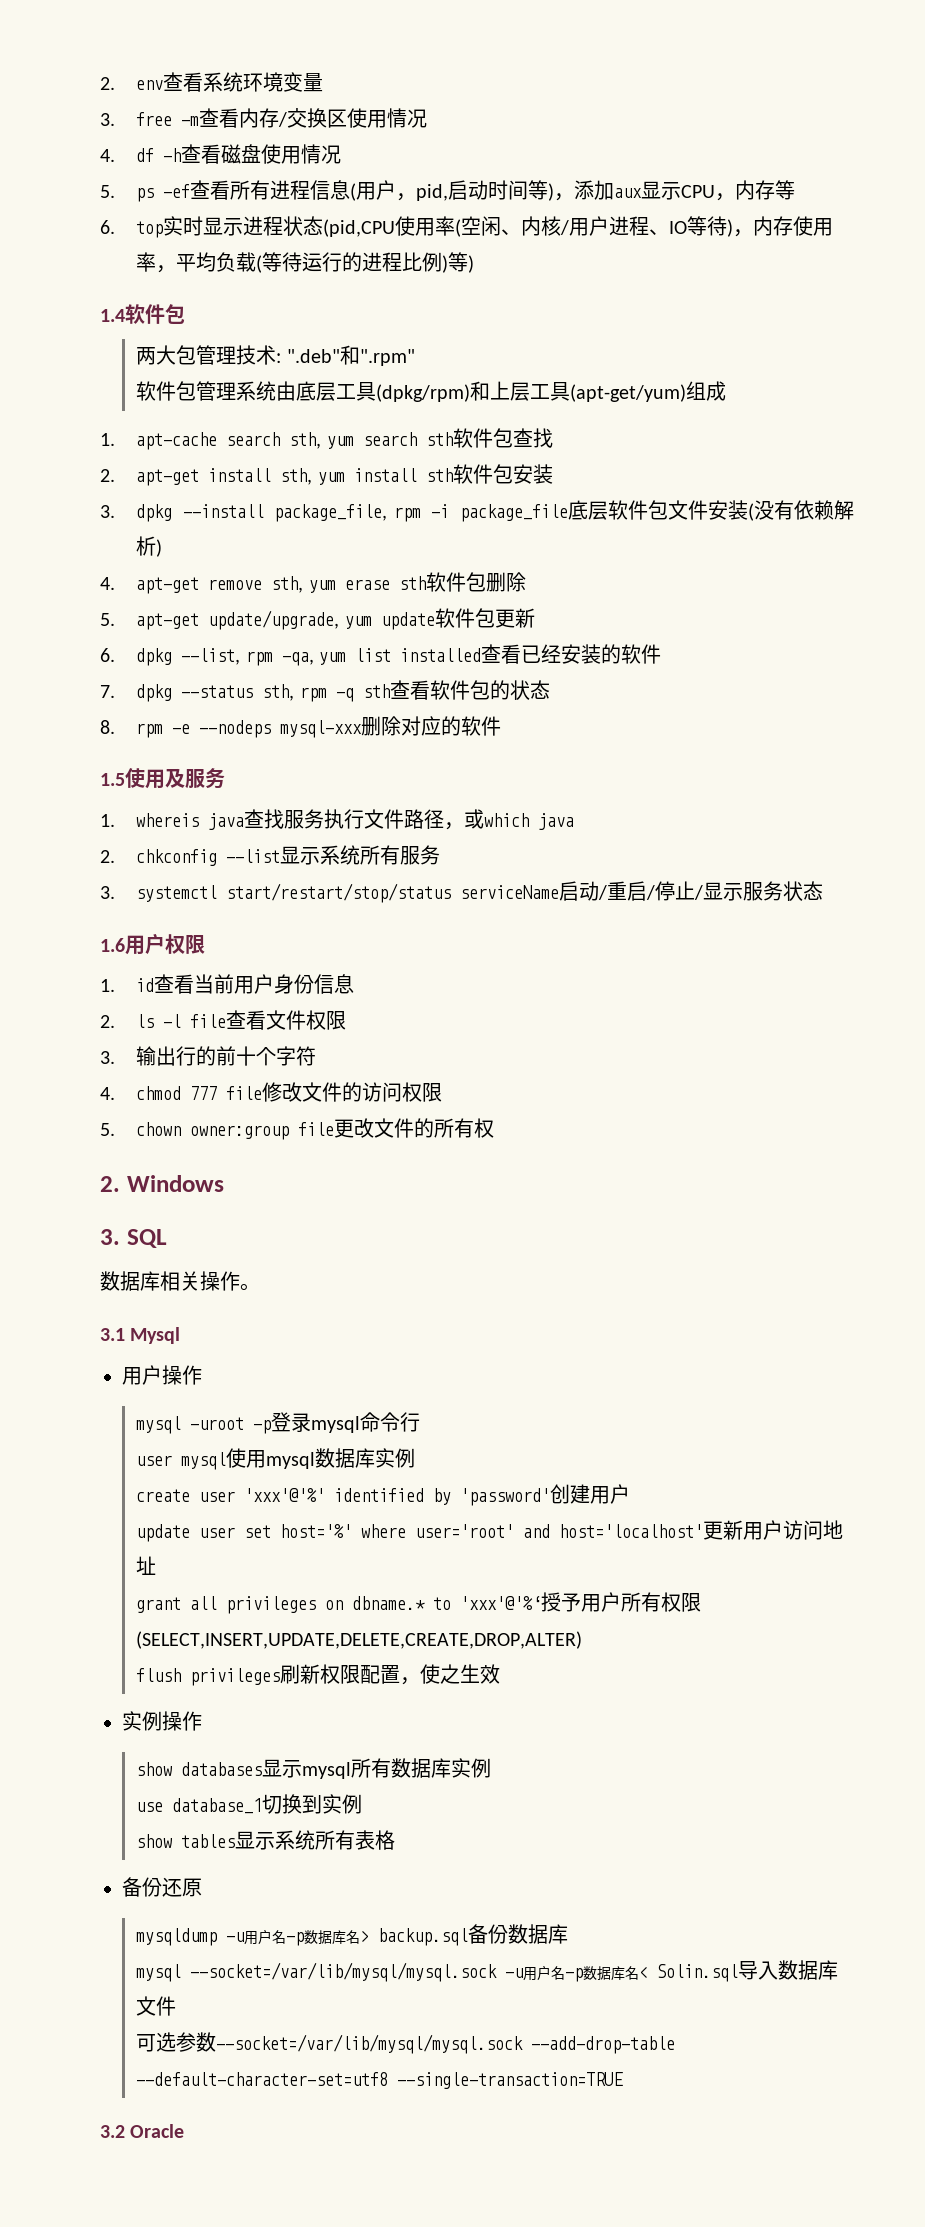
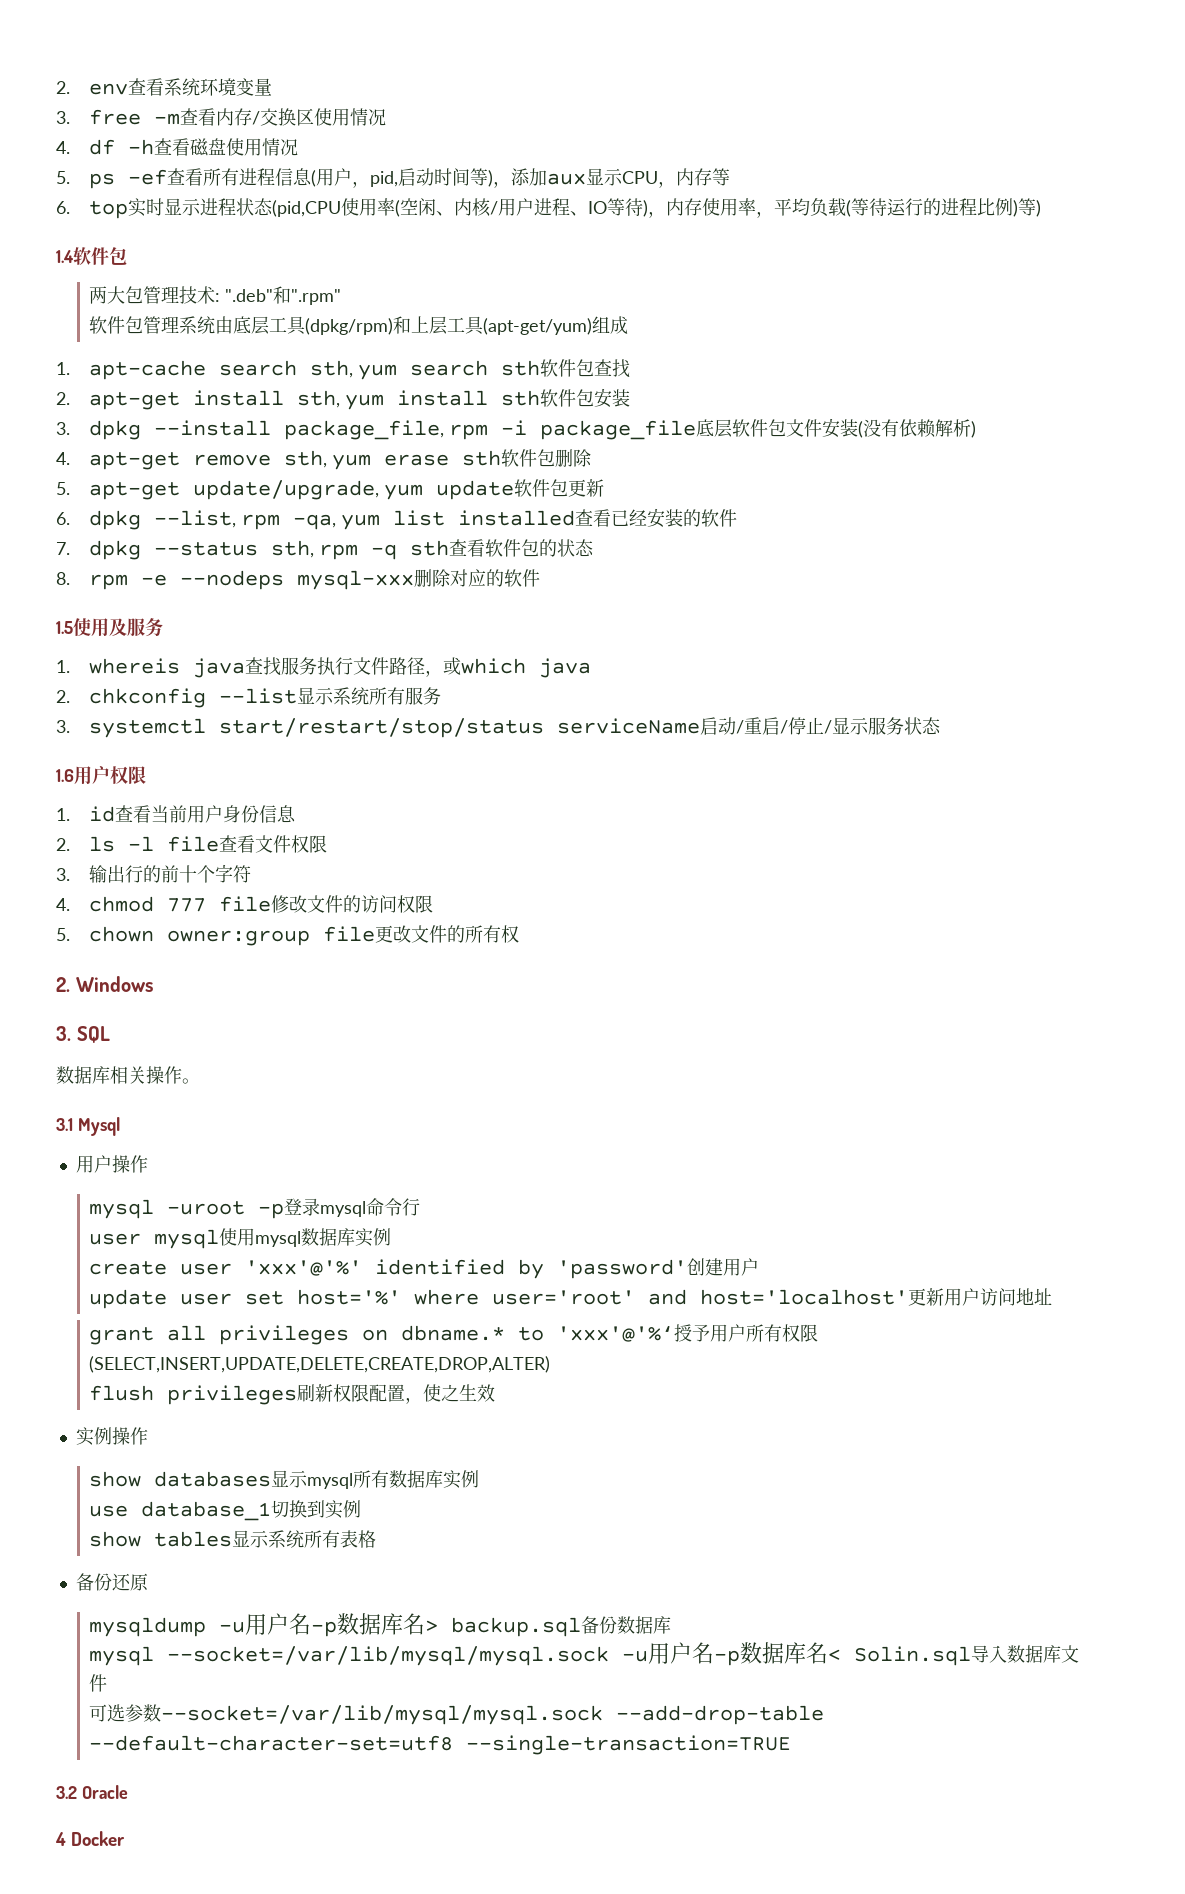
(185, 2131) none -> [55,1831,126,1846] // 4 Docker

